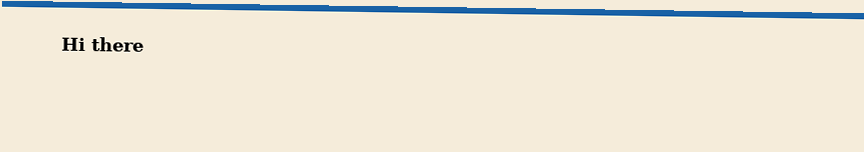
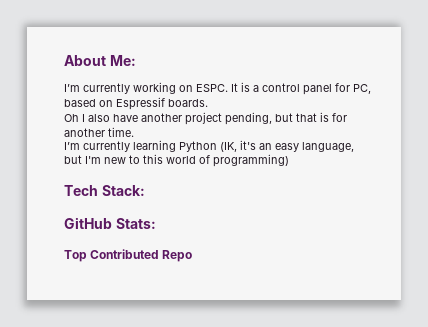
[61,37,144,52] Hi there -> [64,55,136,66] [64,82,371,95] [64,97,208,110] [64,112,347,125] [64,127,134,137] [64,140,354,152] [64,154,289,167] [64,185,145,196] [64,217,156,229] [64,249,193,262] About Me: // I’m currently working on ESPC. It is a control panel for PC, based on Espressif boards. // Oh I also have another project pending, but that is for another time. // I’m currently learning Python (IK, it's an easy language, but I'm new to this world of programming) // Tech Stack: // GitHub Stats: // Top Contributed Repo

